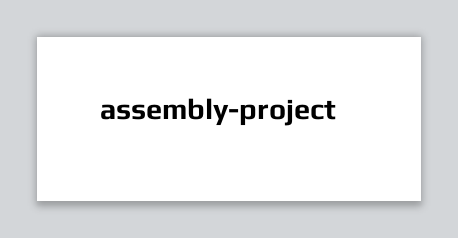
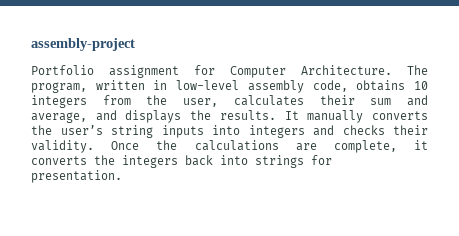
(336, 112) none -> [31,65,428,78] [31,80,429,93] [31,95,429,108] [31,110,428,123] [31,125,428,138] [31,140,428,153] [31,155,332,168] [31,170,122,183] // Portfolio assignment for Computer Architecture. The program, written in low-level assembly code, obtains 10 integers from the user, calculates their sum and average, and displays the results. It manually converts the user’s string inputs into integers and checks their validity. Once the calculations are complete, it converts the integers back into strings for presentation.

